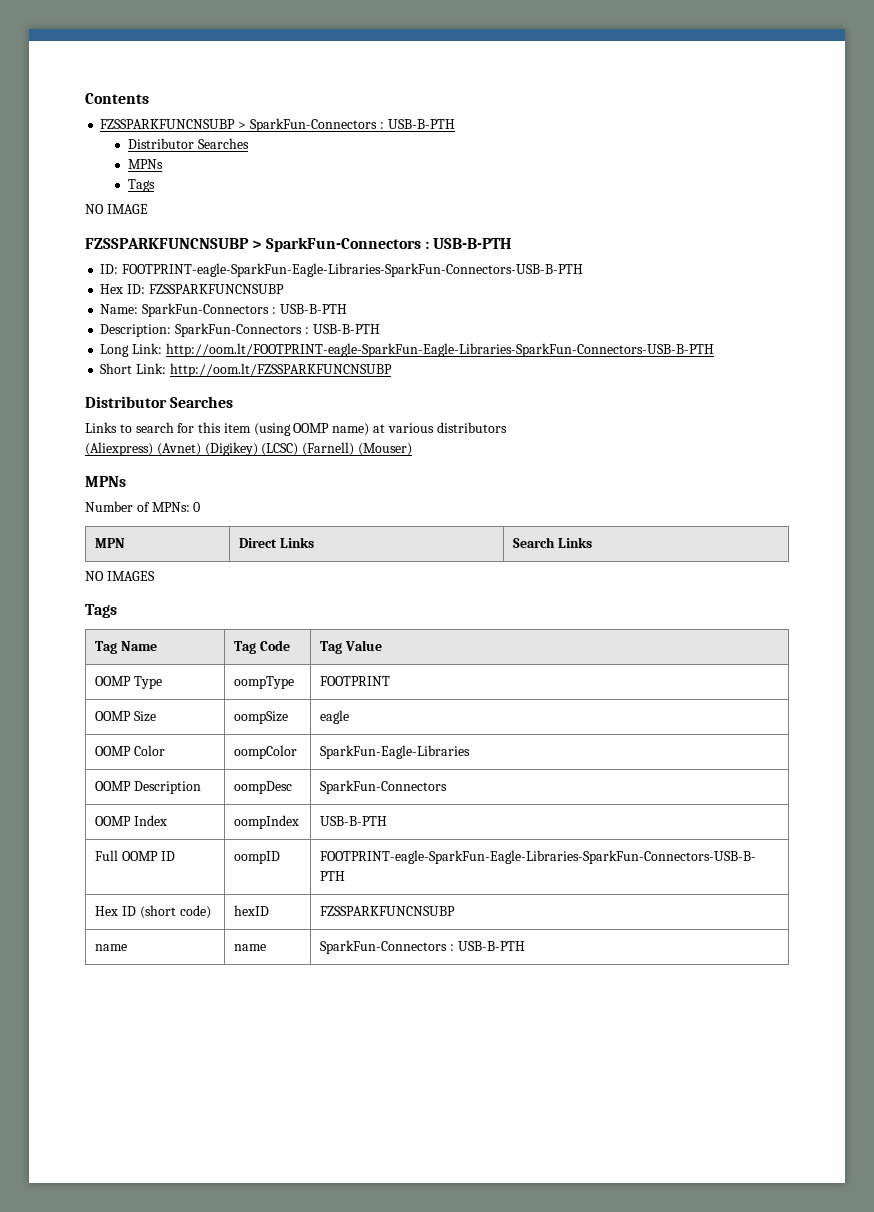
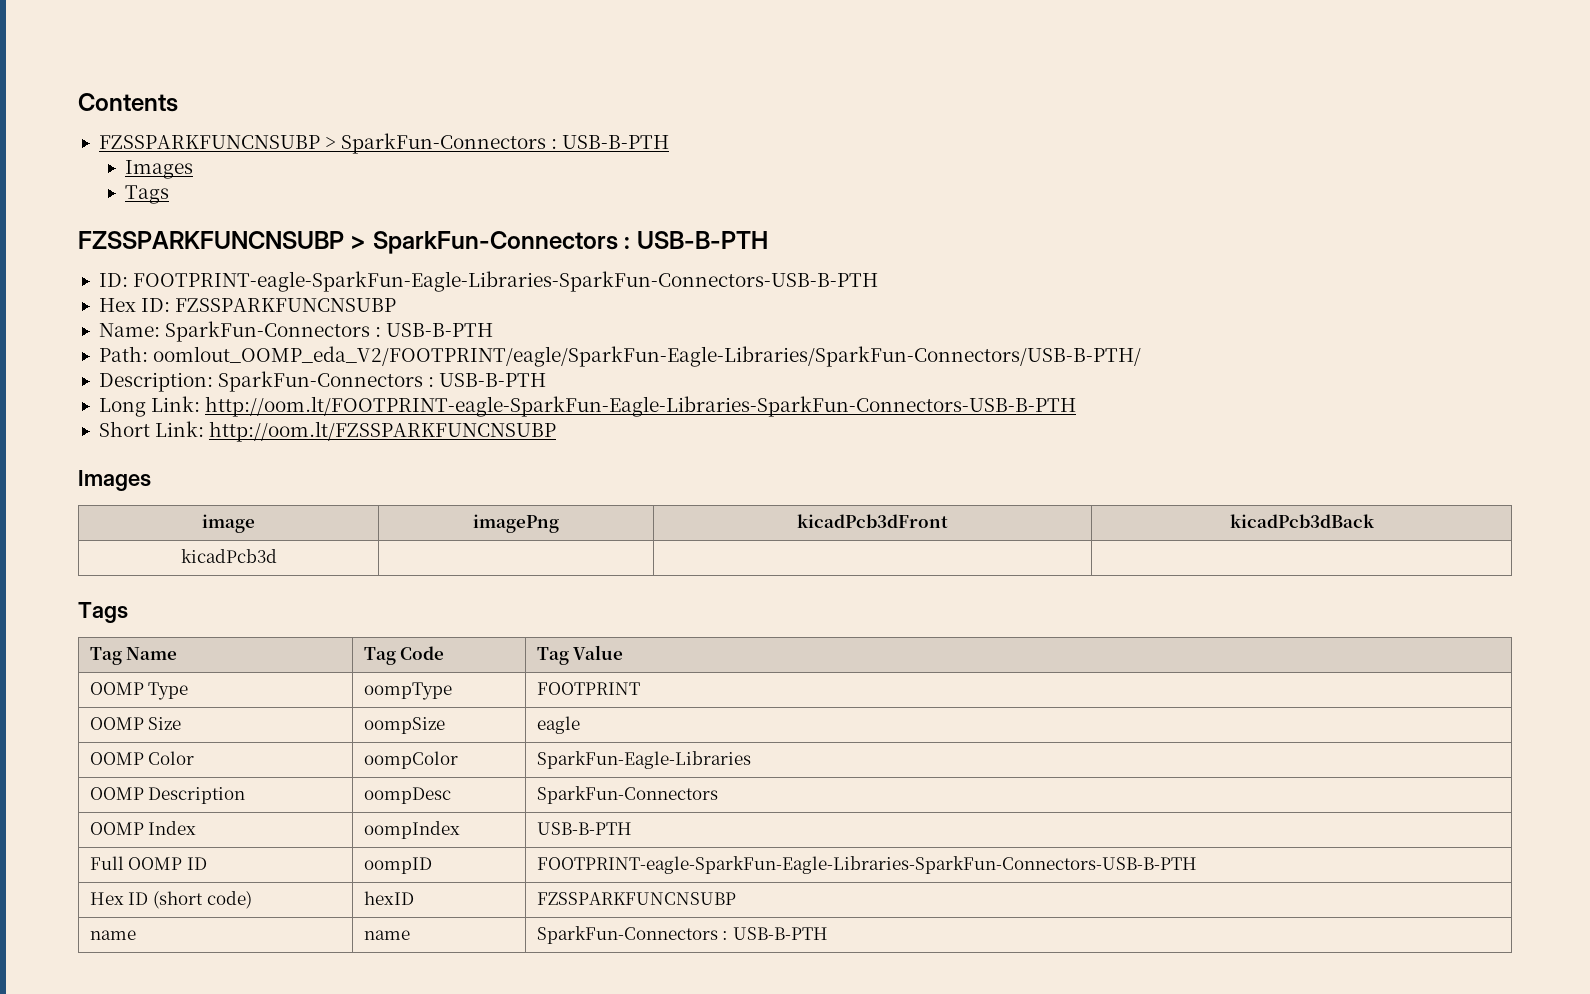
[127,138,249,149] [127,159,163,169] [127,179,155,192] [85,204,148,214] Distributor Searches // MPNs // Tags // NO IMAGE -> [125,160,194,179] [125,185,170,204] Images // Tags
(347, 309) none -> [98,346,1142,367] // Path: oomlout_OOMP_eda_V2/FOOTPRINT/eagle/SparkFun-Eagle-Libraries/SparkFun-Connectors/USB-B-PTH/
[85,396,234,408] [85,422,507,436] [85,442,412,456] [85,476,126,487] [85,501,201,512] [95,538,126,548] [239,537,315,548] [513,537,593,548] [85,571,155,581] Distributor Searches // Links to search for this item (using OOMP name) at various distributors // (Aliexpress) (Avnet) (Digikey) (LCSC) (Farnell) (Mouser) // MPNs // Number of MPNs: 0 // MPN | Direct Links | Search Links // NO IMAGES -> [78,470,151,491] [202,514,255,533] [473,514,559,533] [797,514,948,528] [1229,514,1374,528] [180,549,277,563] Images // image | imagePng | kicadPcb3dFront | kicadPcb3dBack // kicadPcb3d | | |

